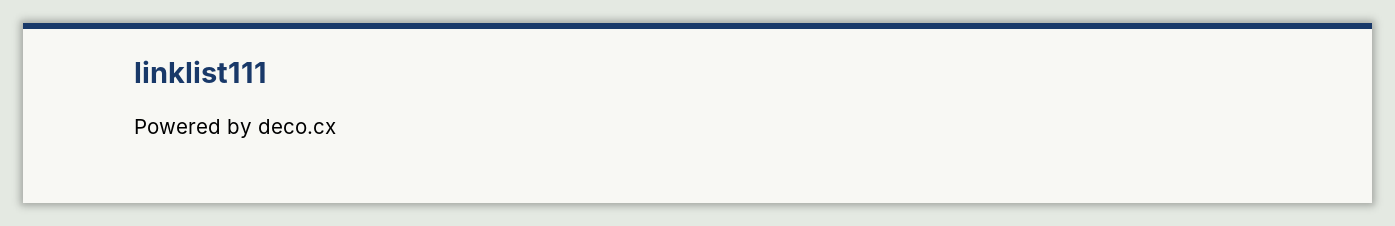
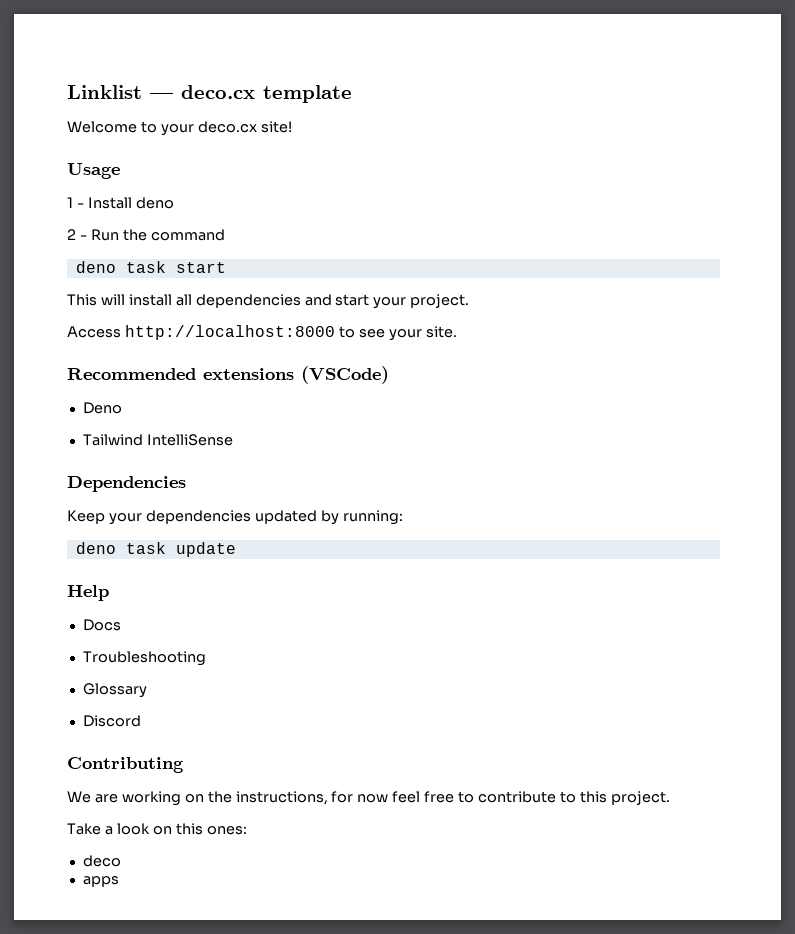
[134,60,267,83] [134,119,336,138] linklist111 // Powered by deco.cx -> [67,85,352,103] [67,121,292,136] [67,163,120,179] [67,197,174,209] [67,229,225,241] [75,261,226,273] [67,294,470,309] [67,325,457,341] [67,366,389,384] [82,402,122,414] [82,434,233,446] [67,476,186,492] [67,510,403,525] [75,542,236,557] [67,585,109,601] [82,619,121,631] [82,651,206,666] [82,683,147,698] [82,715,141,727] [67,757,184,773] [67,791,670,806] [67,823,247,835] [82,855,121,867] [82,876,119,887] Linklist — deco.cx template // Welcome to your deco.cx site! // Usage // 1 - Install deno // 2 - Run the command // deno task start // This will install all dependencies and start your project. // Access http://localhost:8000 to see your site. // Recommended extensions (VSCode) // Deno // Tailwind IntelliSense // Dependencies // Keep your dependencies updated by running: // deno task update // Help // Docs // Troubleshooting // Glossary // Discord // Contributing // We are working on the instructions, for now feel free to contribute to this project. // Take a look on this ones: // deco // apps

